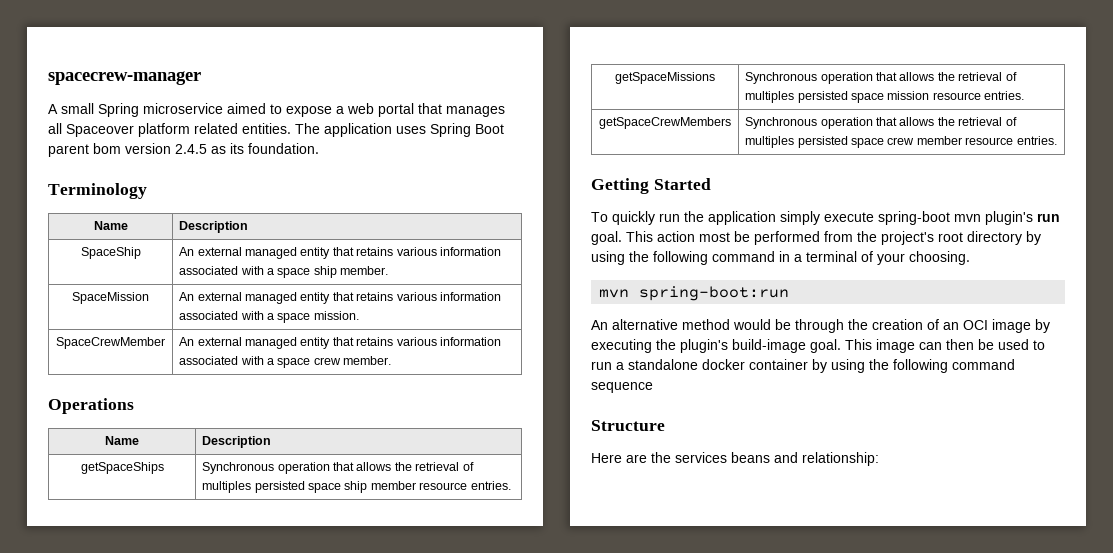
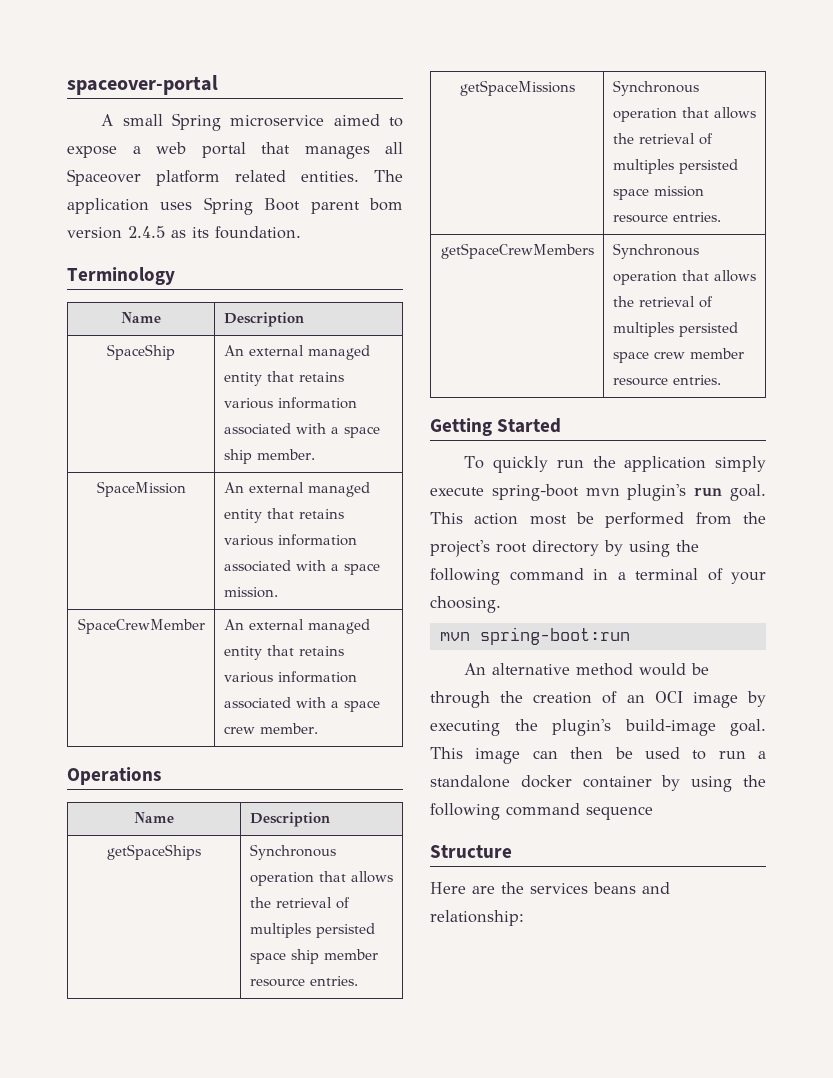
[48,71,201,85] spacecrew-manager -> [67,75,218,95] spaceover-portal

